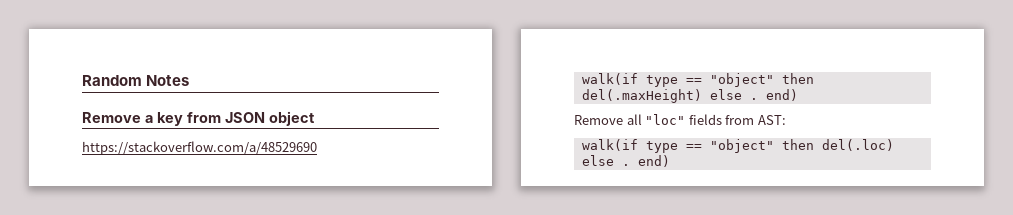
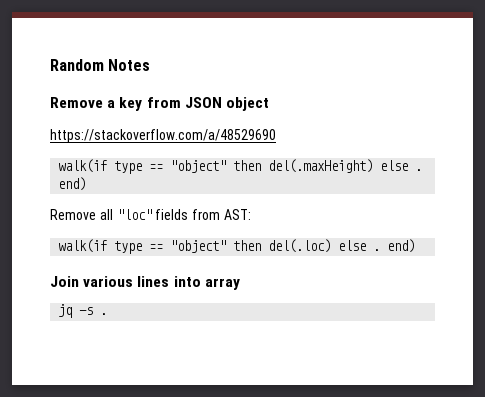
(670, 161) none -> [50,276,240,290] [58,304,108,318] // Join various lines into array // jq -s .

